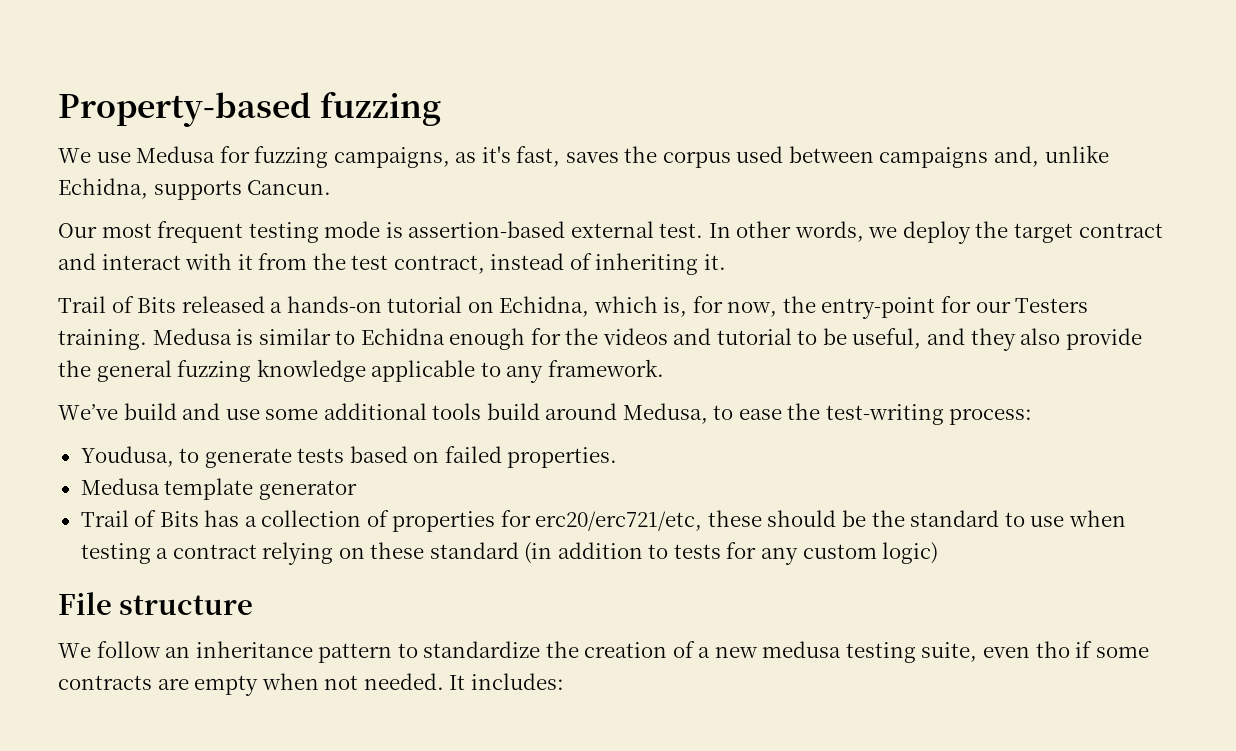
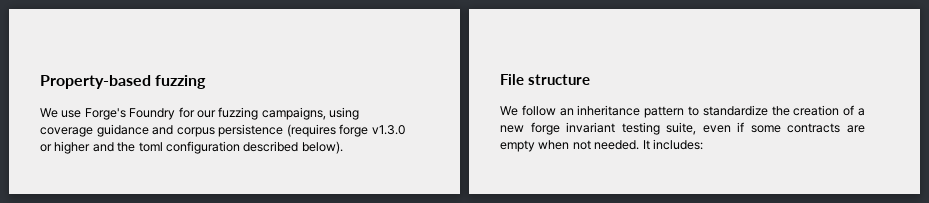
[136,145,1109,168] [58,178,332,200] [58,221,1163,244] [58,253,726,275] [58,296,1089,319] [58,328,1142,351] [58,359,664,383] [58,403,1033,425] [80,446,618,468] [80,478,357,500] [80,510,1126,532] [80,542,939,565] Medusa for fuzzing campaigns, as it's fast, saves the corpus used between campaigns and, unlike Echidna, supports Cancun. // Our most frequent testing mode is assertion-based external test. In other words, we deploy the target contract and interact with it from the test contract, instead of inheriting it. // Trail of Bits released a hands-on tutorial on Echidna, which is, for now, the entry-point for our Testers training. Medusa is similar to Echidna enough for the videos and tutorial to be useful, and they also provide the general fuzzing knowledge applicable to any framework. // We’ve build and use some additional tools build around Medusa, to ease the test-writing process: // Youdusa, to generate tests based on failed properties. // Medusa template generator // Trail of Bits has a collection of properties for erc20/erc721/etc, these should be the standard to use when testing a contract relying on these standard (in addition to tests for any custom logic) -> [84,107,359,120] [40,124,405,137] [40,141,343,154] Forge's Foundry for our fuzzing campaigns, using coverage guidance and corpus persistence (requires forge v1.3.0 or higher and the toml configuration described below).
[762,641,842,658] medusa -> [530,122,616,135] forge invariant
[1035,641,1070,658] tho -> (731, 129) none

